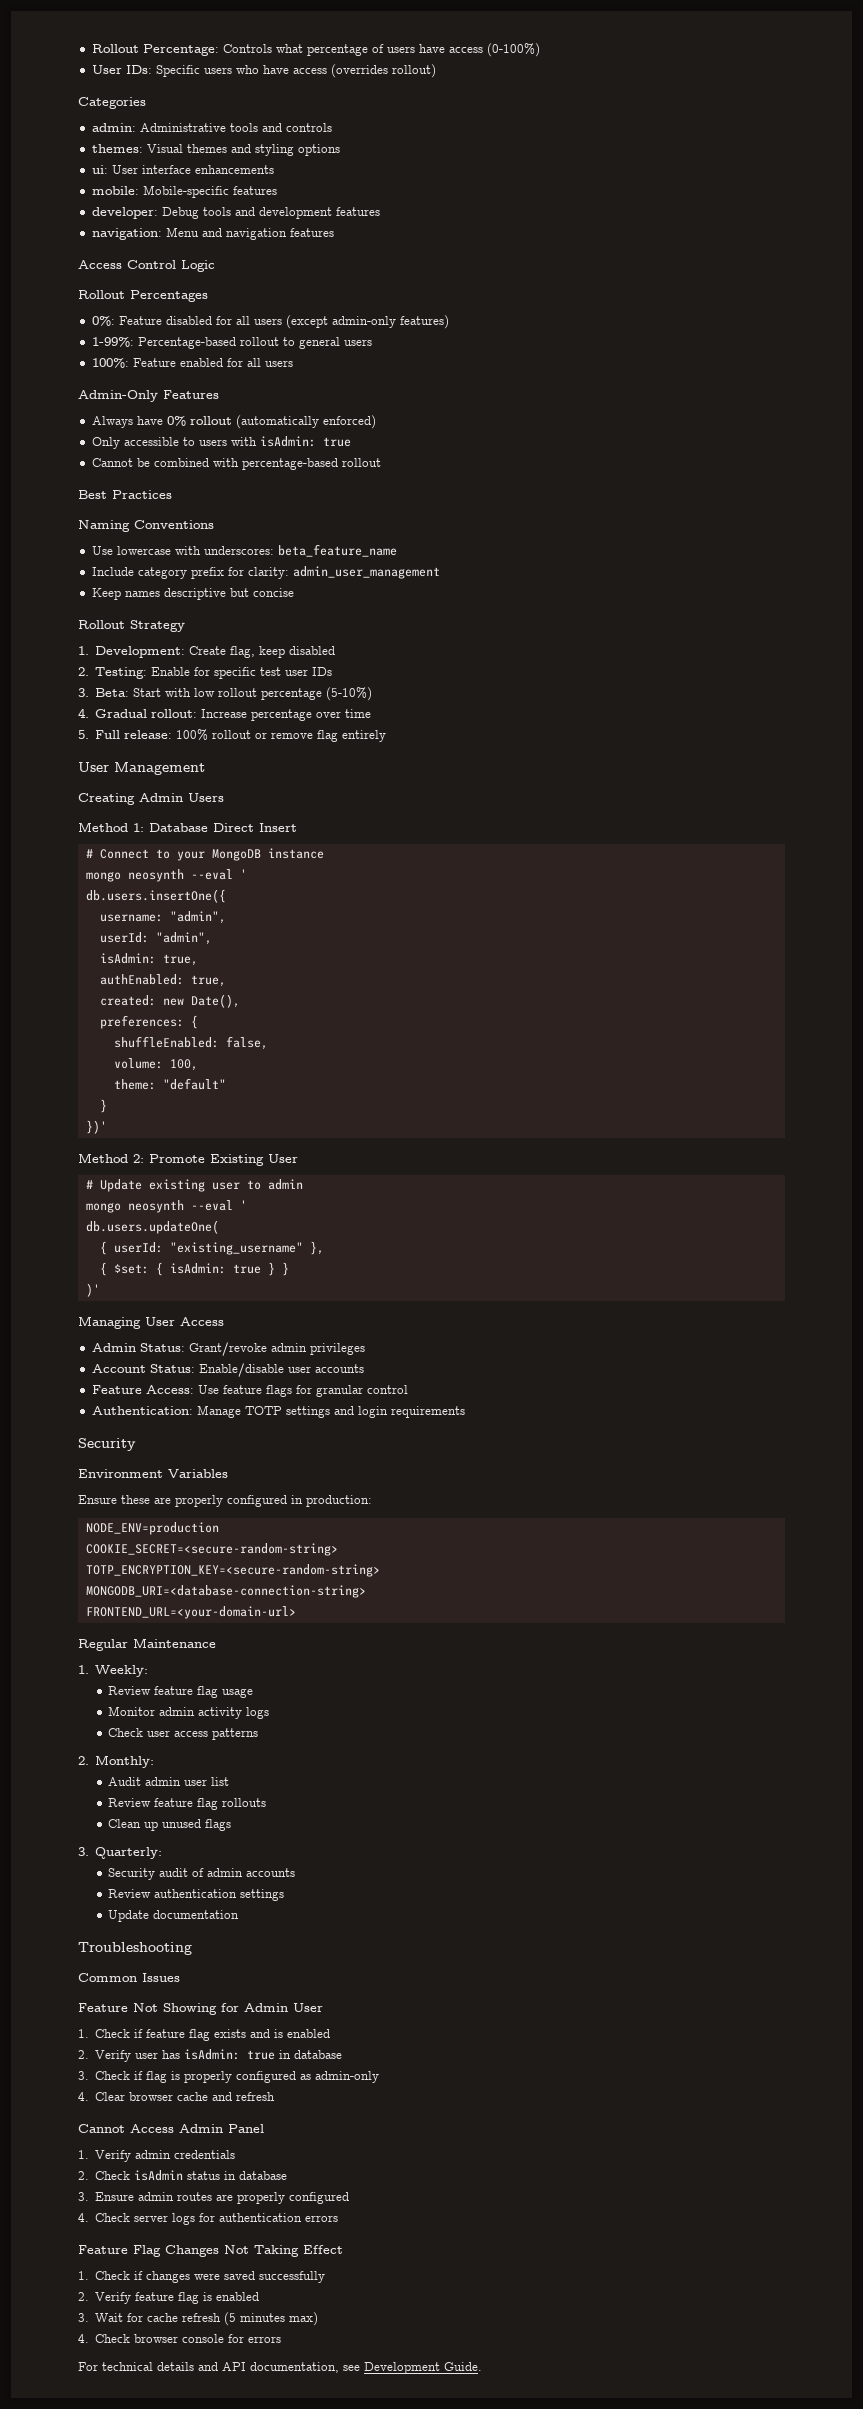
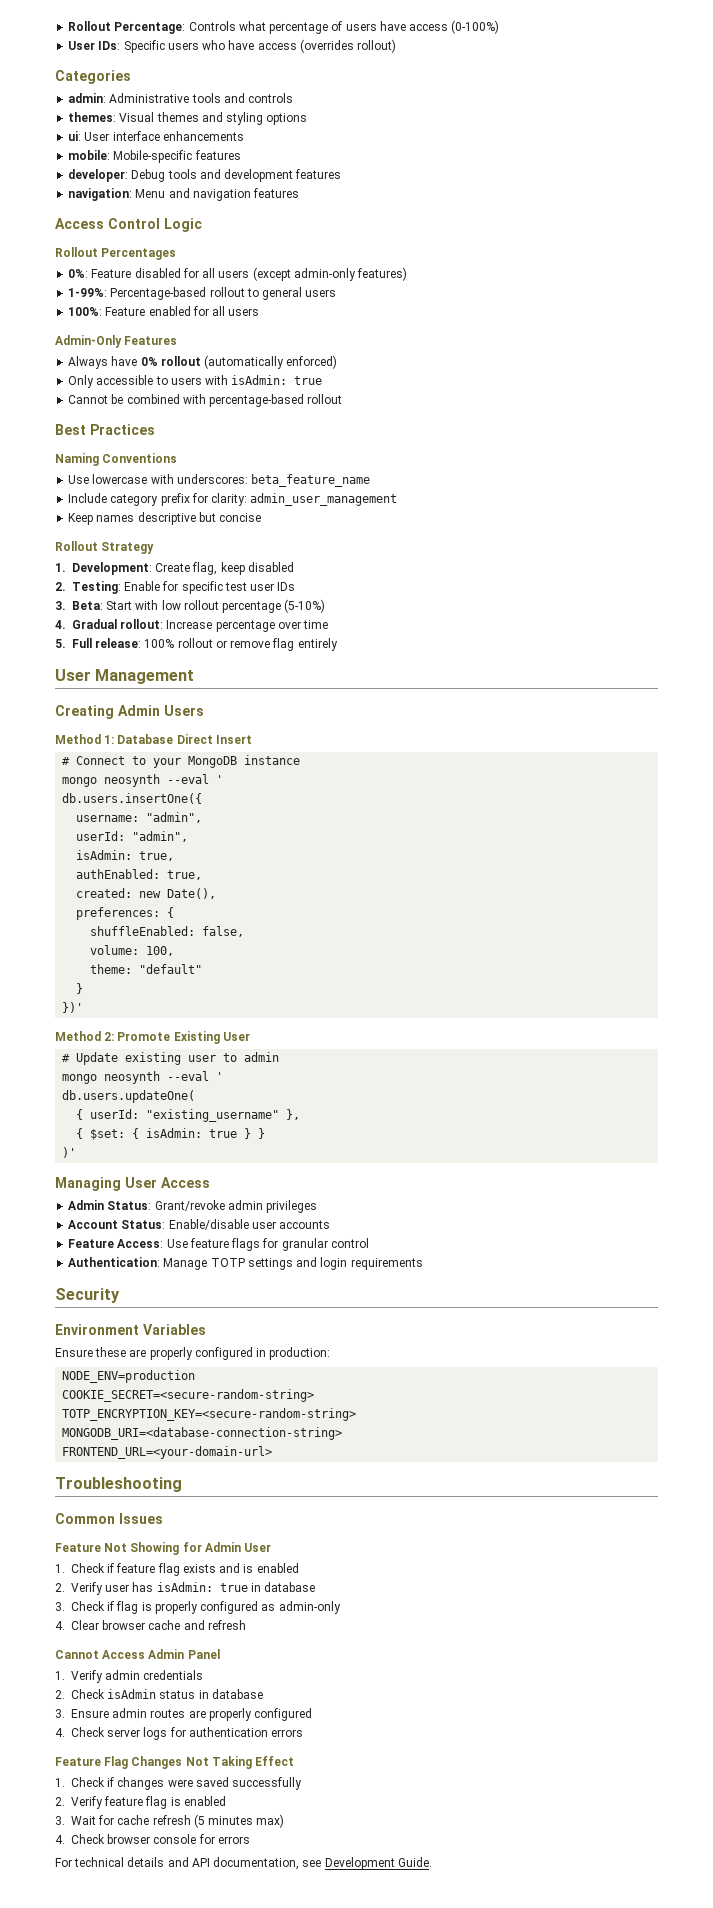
[78,1638,216,1651] [78,1665,149,1677] [108,1686,254,1698] [108,1706,270,1719] [108,1728,259,1740] [78,1755,155,1768] [108,1777,230,1786] [108,1798,267,1810] [108,1819,232,1831] [78,1847,163,1859] [108,1868,296,1880] [108,1889,285,1901] [108,1910,240,1922] // Regular Maintenance // 1. Weekly: // Review feature flag usage // Monitor admin activity logs // Check user access patterns // 2. Monthly: // Audit admin user list // Review feature flag rollouts // Clean up unused flags // 3. Quarterly: // Security audit of admin accounts // Review authentication settings // Update documentation -> (273, 1452) none

